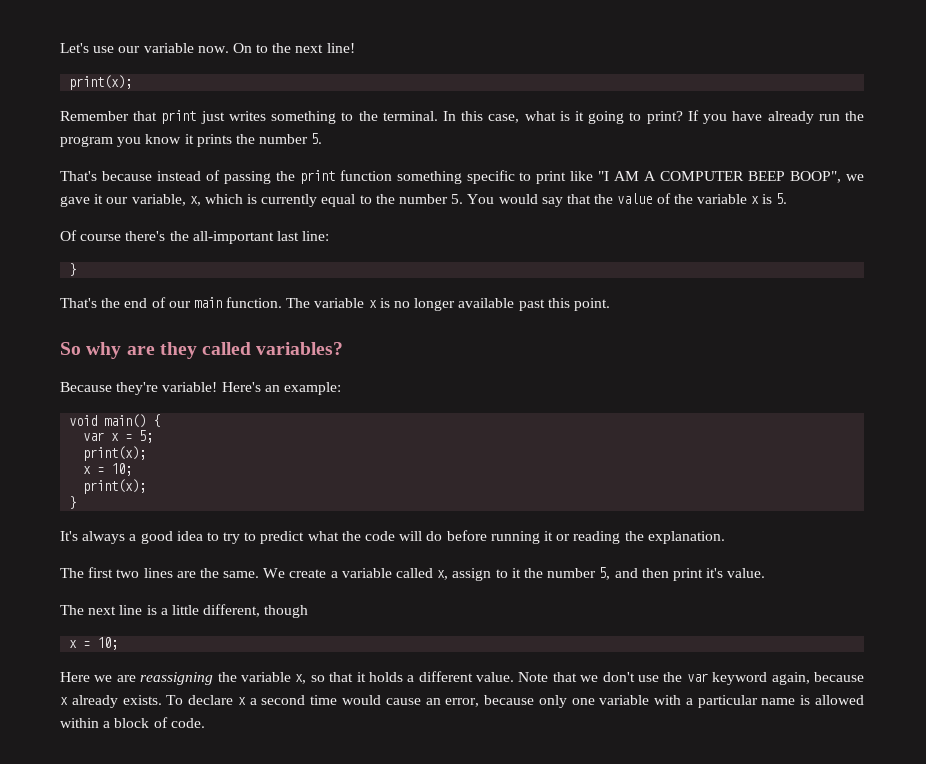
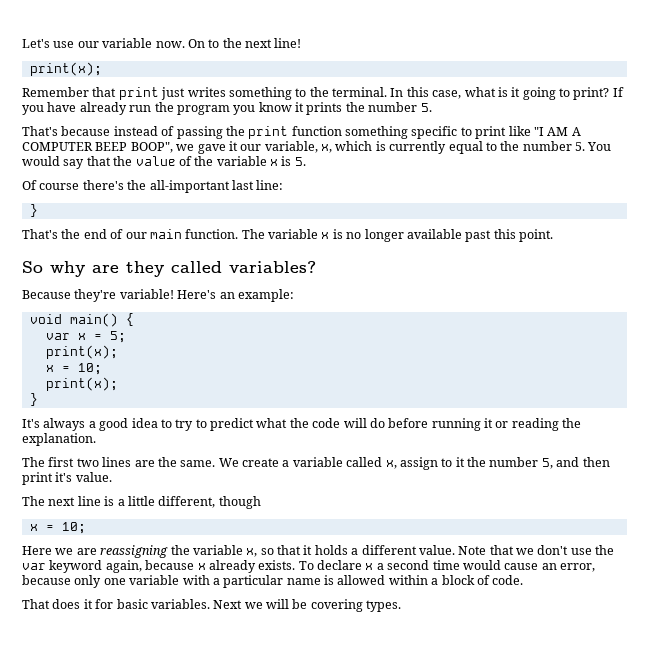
(205, 723) none -> [22,599,402,612] // That does it for basic variables. Next we will be covering types.

